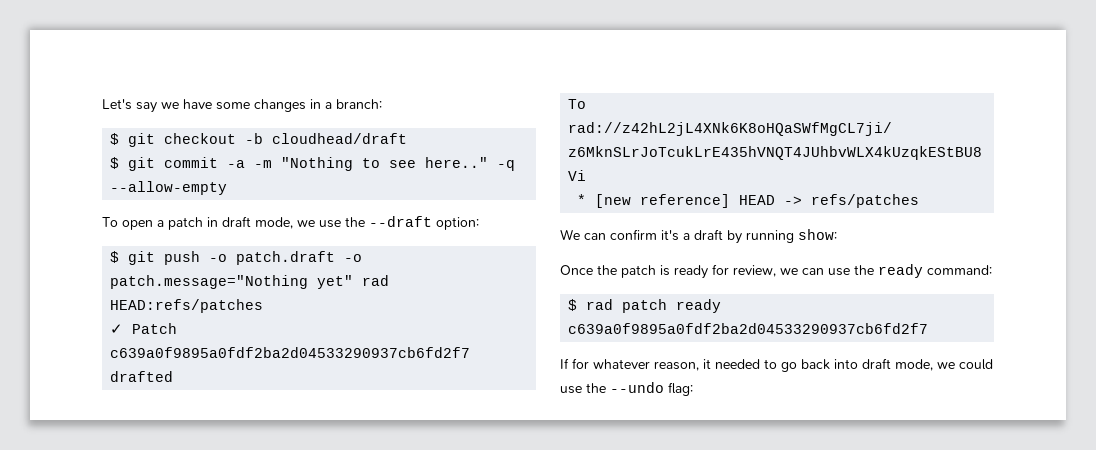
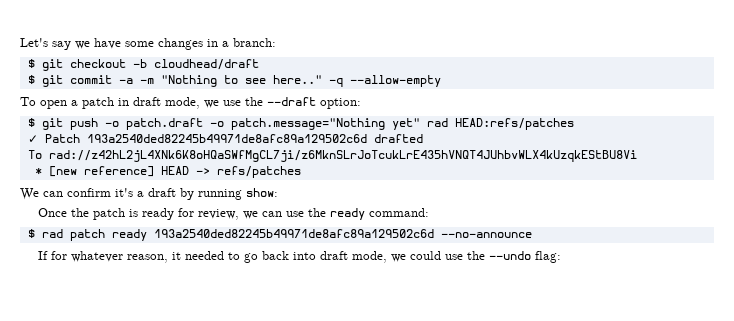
[110,347,471,358] c639a0f9895a0fdf2ba2d04533290937cb6fd2f7 -> [86,134,367,143] 193a2540ded82245b49971de8afc89a129502c6d
[568,323,929,334] c639a0f9895a0fdf2ba2d04533290937cb6fd2f7 -> [153,229,532,238] 193a2540ded82245b49971de8afc89a129502c6d --no-announce

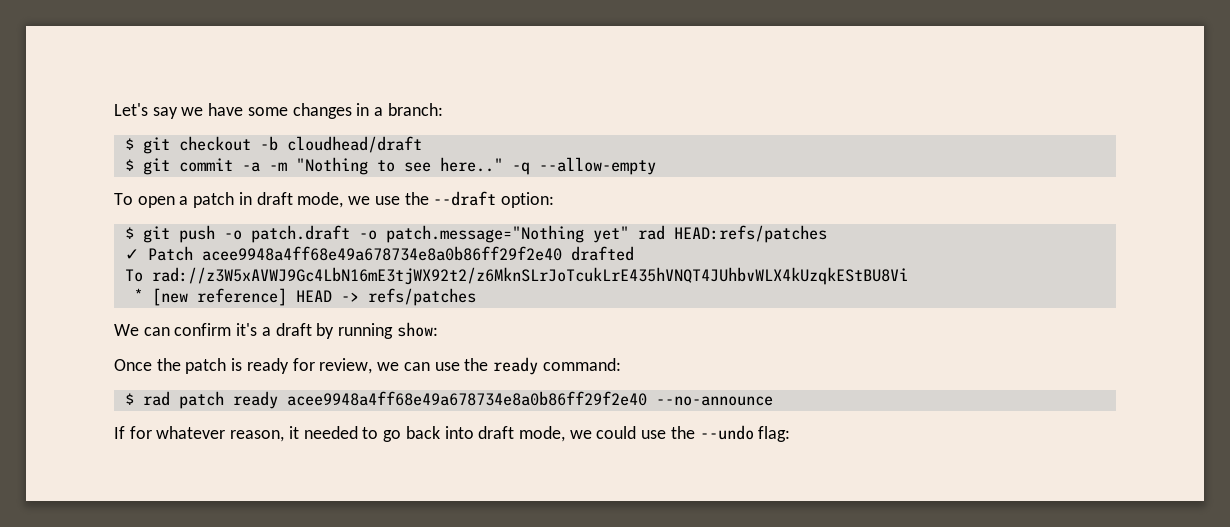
[86,134,367,143] 193a2540ded82245b49971de8afc89a129502c6d -> [201,246,562,261] acee9948a4ff68e49a678734e8a0b86ff29f2e40
[48,150,637,162] rad://z42hL2jL4XNk6K8oHQaSWfMgCL7ji/z6MknSLrJoTcukLrE435hVNQT4JUhbvWLX4kUzqkEStBU8Vi -> [151,267,908,285] rad://z3W5xAVWJ9Gc4LbN16mE3tjWX92t2/z6MknSLrJoTcukLrE435hVNQT4JUhbvWLX4kUzqkEStBU8Vi
[153,229,434,238] 193a2540ded82245b49971de8afc89a129502c6d -> [286,391,647,406] acee9948a4ff68e49a678734e8a0b86ff29f2e40

